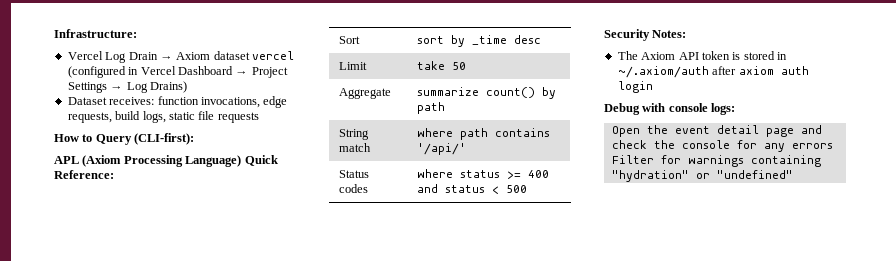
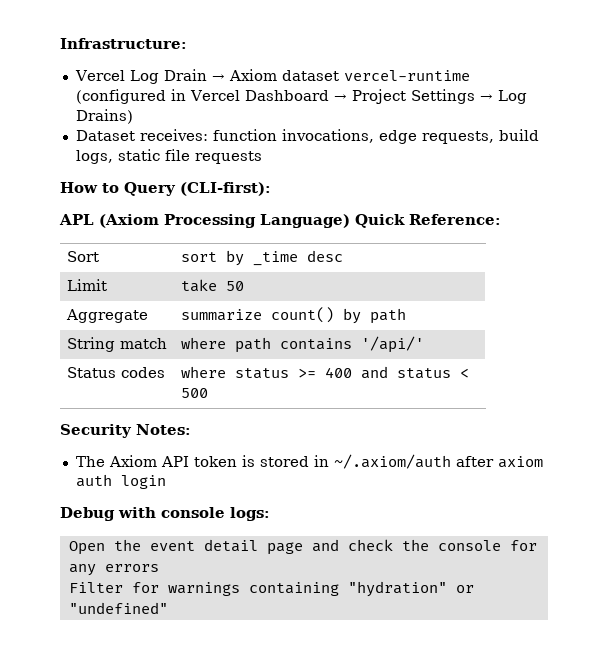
[252,51,294,60] vercel -> [343,70,470,81] vercel-runtime

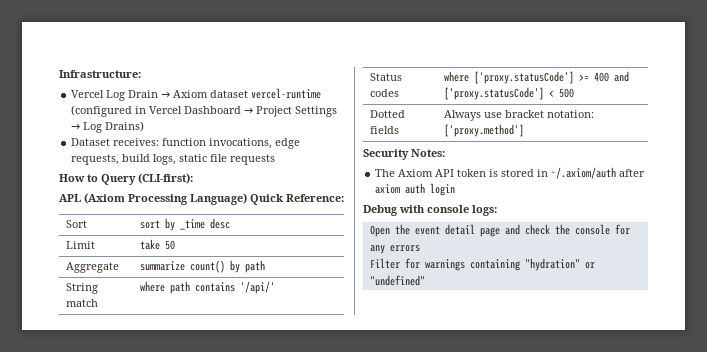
[234,368,289,379] status -> [474,71,575,84] ['proxy.statusCode']
[396,368,451,379] status -> [444,87,545,100] ['proxy.statusCode']
(208, 393) none -> [370,110,406,118] [370,126,400,134] [444,110,595,121] [444,124,525,137] // Dotted fields | Always use bracket notation: ['proxy.method']

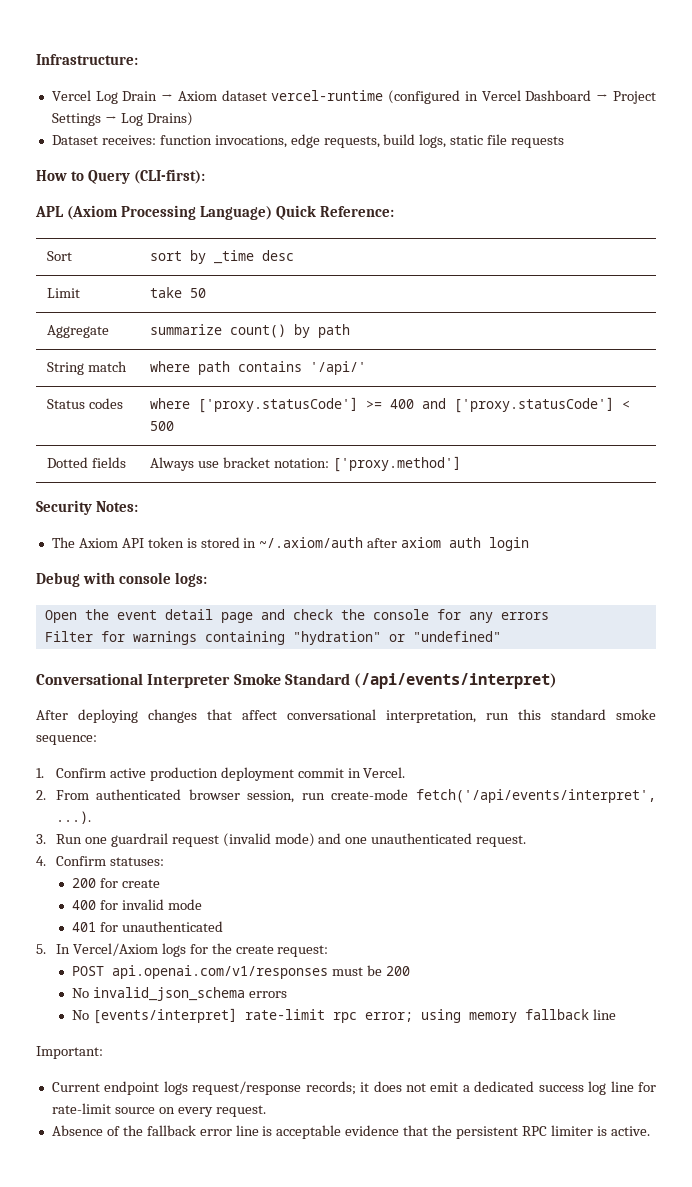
(425, 280) none -> [36,673,558,689] [36,709,656,723] [36,735,97,745] [36,767,406,781] [36,789,656,803] [55,811,91,824] [36,833,527,847] [36,856,164,866] [71,878,160,888] [71,899,202,910] [71,921,223,932] [36,943,329,957] [71,965,410,979] [71,987,287,1001] [71,1008,616,1024] [36,1046,103,1059] [51,1081,657,1095] [51,1103,266,1117] [51,1125,650,1139] // Conversational Interpreter Smoke Standard (/api/events/interpret) // After deploying changes that affect conversational interpretation, run this standard smoke sequence: // 1. Confirm active production deployment commit in Vercel. // 2. From authenticated browser session, run create-mode fetch('/api/events/interpret', ...). // 3. Run one guardrail request (invalid mode) and one unauthenticated request. // 4. Confirm statuses: // 200 for create // 400 for invalid mode // 401 for unauthenticated // 5. In Vercel/Axiom logs for the create request: // POST api.openai.com/v1/responses must be 200 // No invalid_json_schema errors // No [events/interpret] rate-limit rpc error; using memory fallback line // Important: // Current endpoint logs request/response records; it does not emit a dedicated success log line for rate-limit source on every request. // Absence of the fallback error line is acceptable evidence that the persistent RPC limiter is active.

